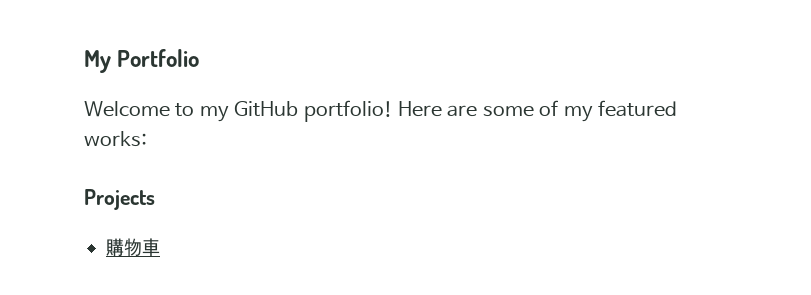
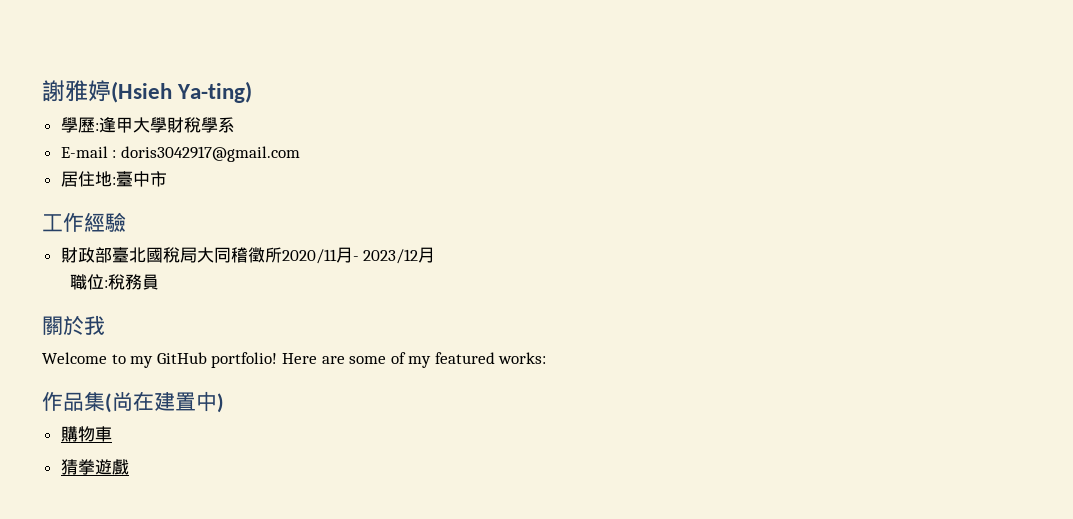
[84,49,200,73] My Portfolio -> [42,80,253,103] [60,117,235,133] [60,146,300,162] [60,171,167,187] [42,212,126,232] [60,247,436,264] [70,274,160,290] [42,315,105,335] 謝雅婷(Hsieh Ya-ting) // 學歷:逢甲大學財稅學系 // E-mail : doris3042917@gmail.com // 居住地:臺中市 // 工作經驗 // 財政部臺北國稅局大同稽徵所2020/11月- 2023/12月 // 職位:稅務員 // 關於我
[84,189,155,210] Projects -> [42,391,224,413] 作品集(尚在建置中)
(160, 247) none -> [60,459,129,475] // 猜拳遊戲

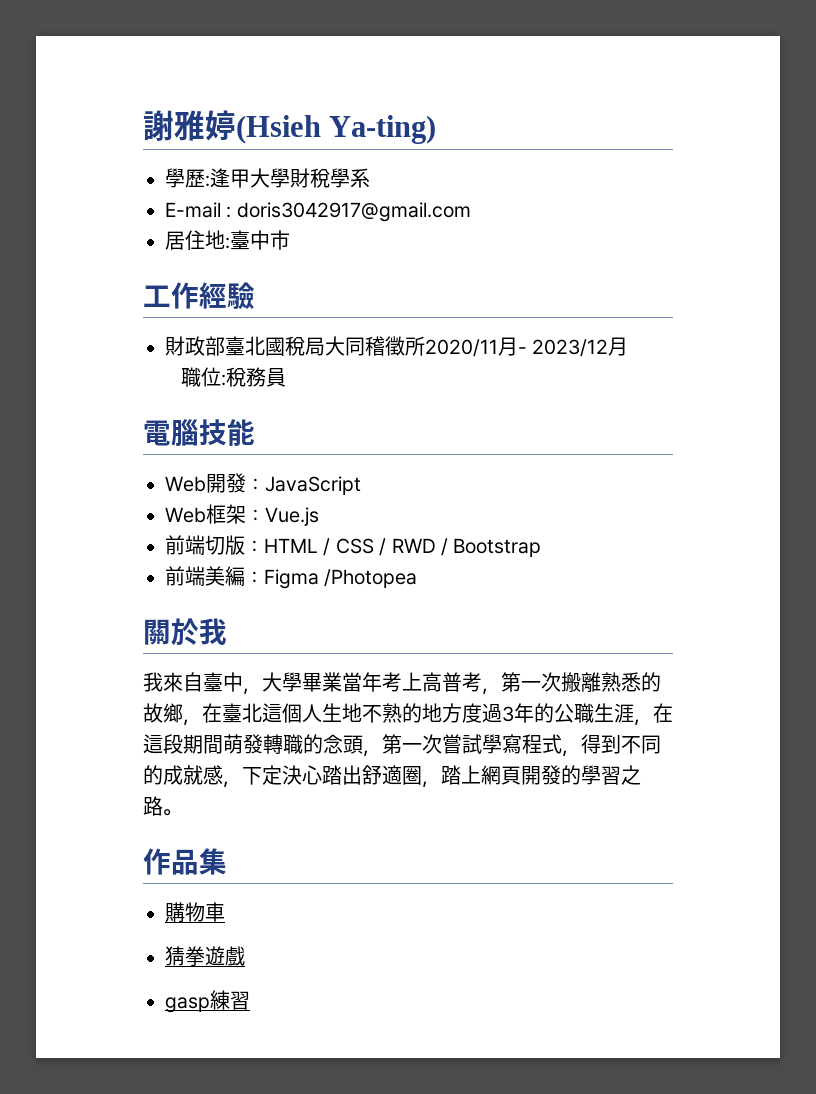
[42,315,105,335] [42,352,547,368] [42,391,224,413] 關於我 // Welcome to my GitHub portfolio! Here are some of my featured works: // 作品集(尚在建置中) -> [143,419,255,446] [165,473,361,495] [165,504,319,526] [165,535,542,557] [165,566,418,589] [143,618,227,646] [143,672,661,695] [143,703,673,726] [143,734,661,757] [143,765,641,788] [143,796,182,816] [143,848,227,875] 電腦技能 // Web開發：JavaScript // Web框架：Vue.js // 前端切版：HTML / CSS / RWD / Bootstrap // 前端美編：Figma /Photopea // 關於我 // 我來自臺中，大學畢業當年考上高普考，第一次搬離熟悉的故鄉，在臺北這個人生地不熟的地方度過3年的公職生涯，在這段期間萌發轉職的念頭，第一次嘗試學寫程式，得到不同的成就感，下定決心踏出舒適圈，踏上網頁開發的學習之路。 // 作品集
(129, 467) none -> [165,990,250,1013] // gasp練習

